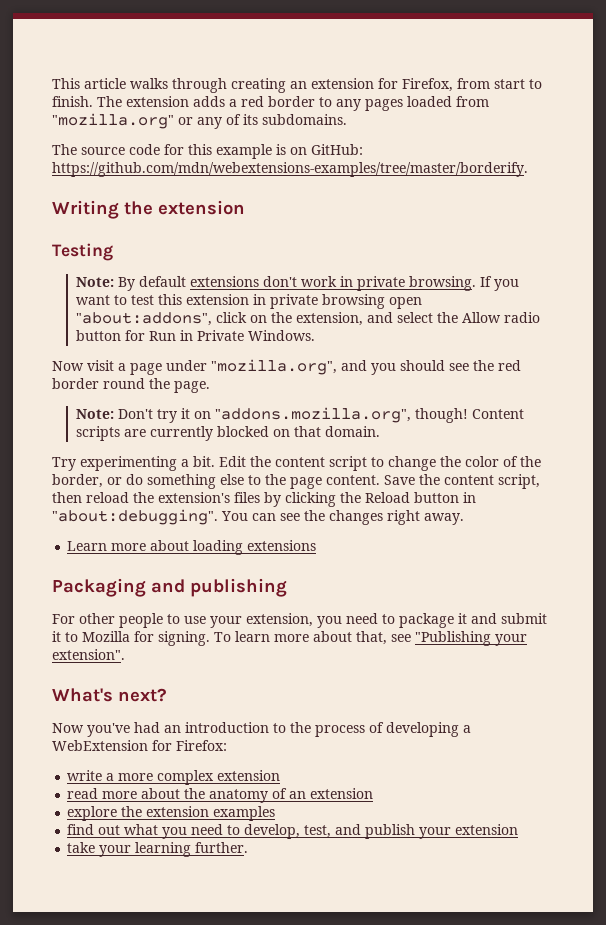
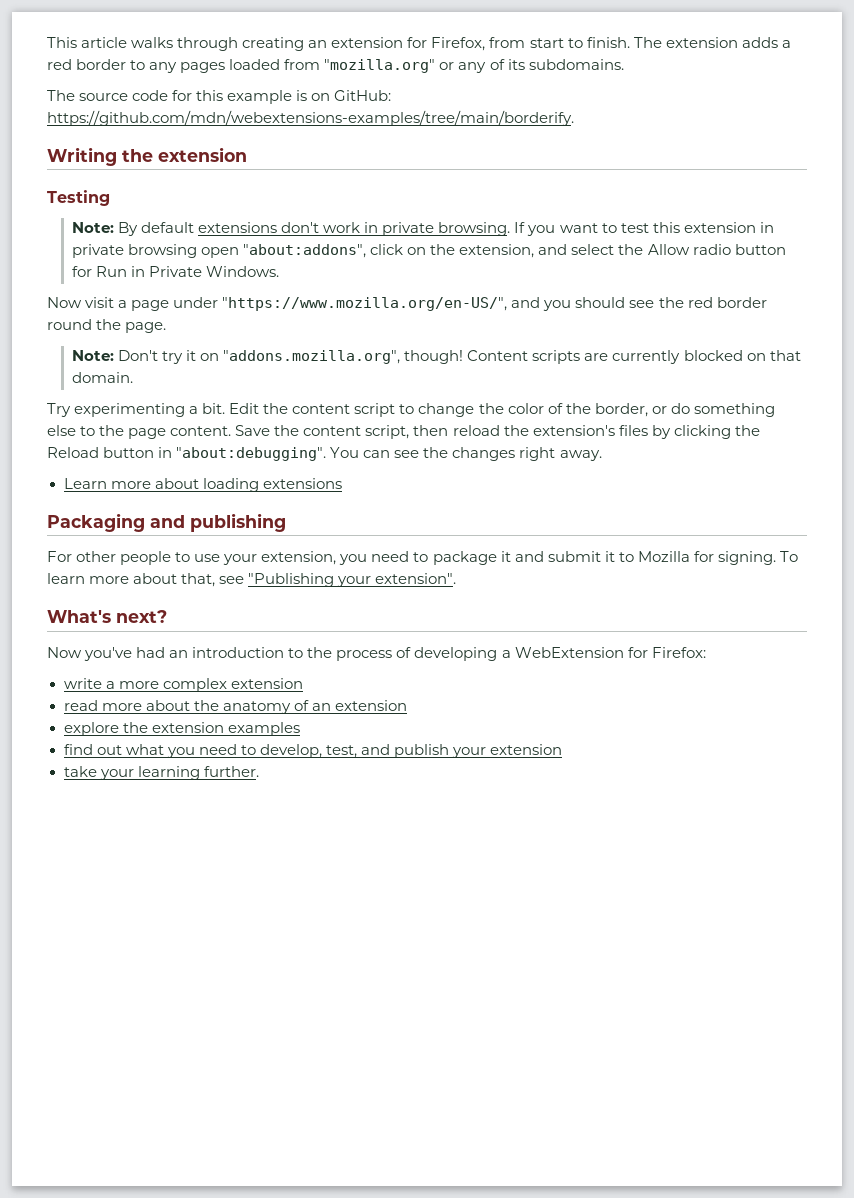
[52,162,528,177] https://github.com/mdn/webextensions-examples/tree/master/borderify. -> [47,110,574,126] https://github.com/mdn/webextensions-examples/tree/main/borderify.
[211,359,337,375] "mozilla.org", -> [222,297,508,311] "https://www.mozilla.org/en-US/",

